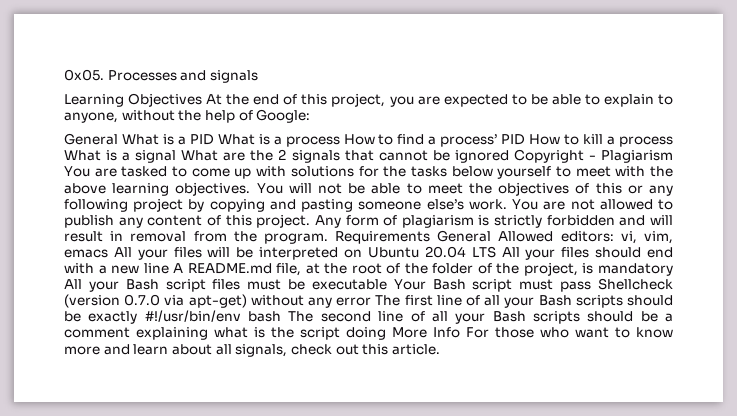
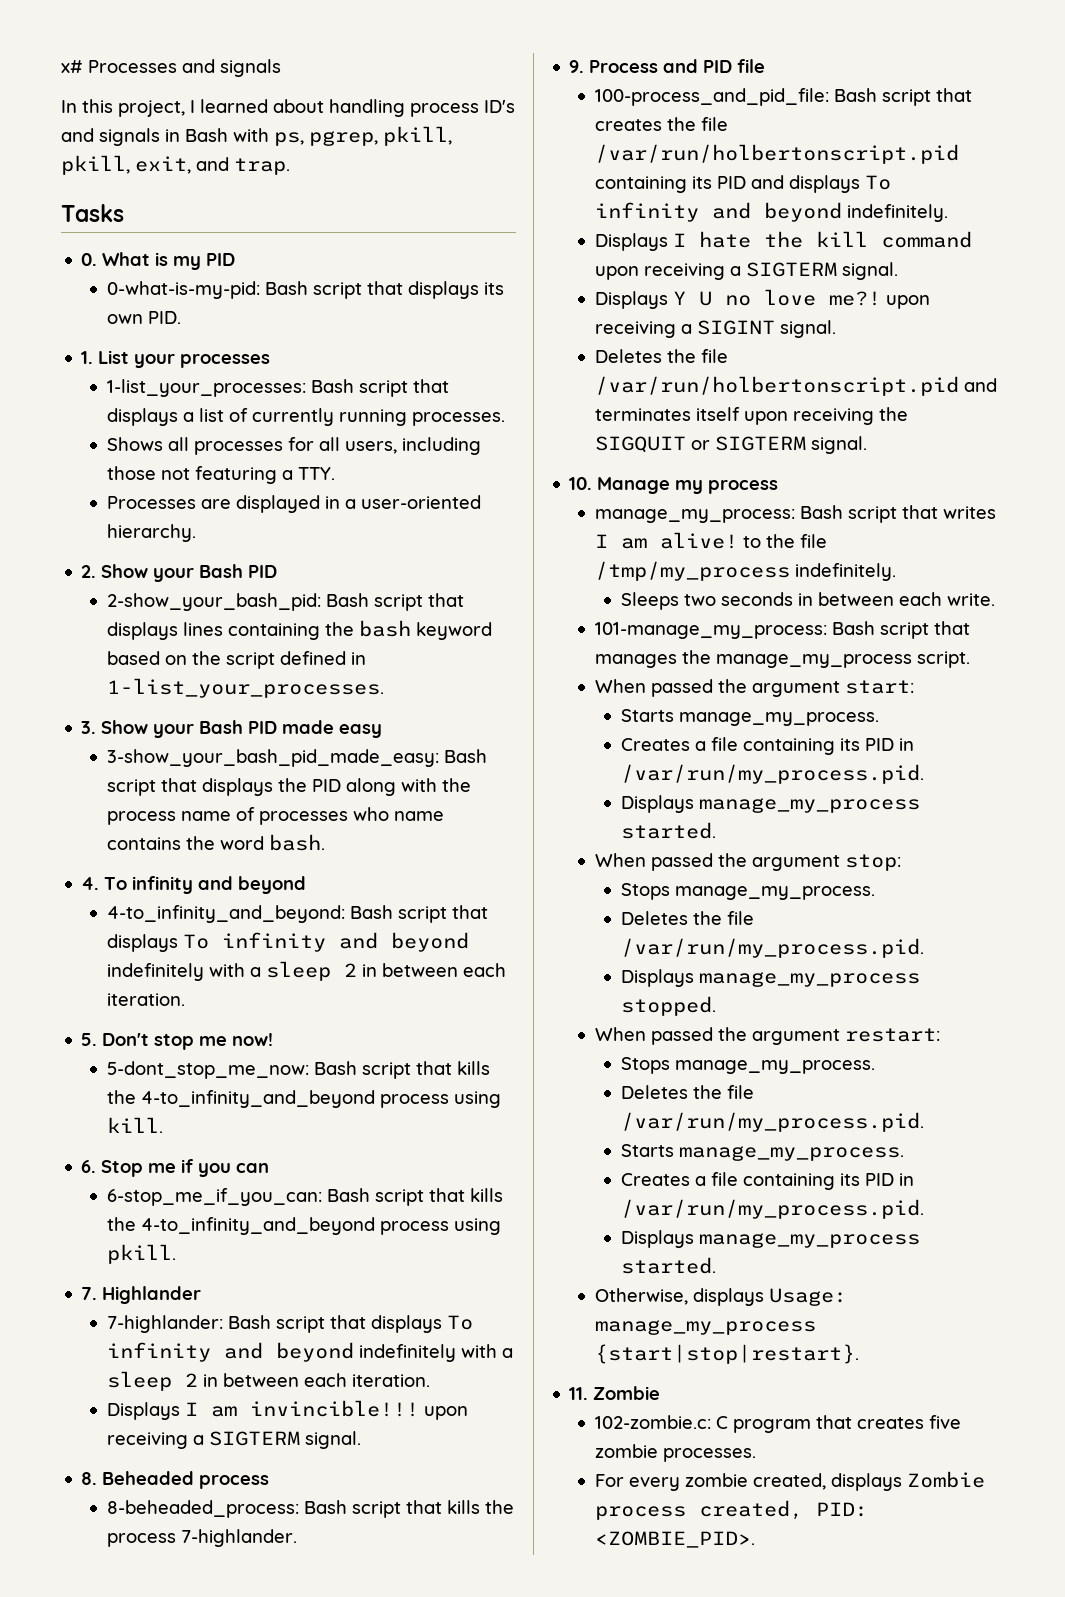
[64,69,104,81] 0x05. -> [61,60,83,73] x#
[64,93,673,107] [64,109,311,123] [64,133,674,147] [64,149,673,163] [64,166,673,179] [64,182,673,196] [64,198,673,212] [64,214,673,228] [64,230,673,244] [64,246,674,260] [64,262,673,276] [64,278,673,292] [64,294,673,308] [64,310,673,324] [64,327,673,340] [64,344,440,357] Learning Objectives At the end of this project, you are expected to be able to explain to anyone, without the help of Google: // General What is a PID What is a process How to find a process’ PID How to kill a process What is a signal What are the 2 signals that cannot be ignored Copyright - Plagiarism You are tasked to come up with solutions for the tasks below yourself to meet with the above learning objectives. You will not be able to meet the objectives of this or any following project by copying and pasting someone else’s work. You are not allowed to publish any content of this project. Any form of plagiarism is strictly forbidden and will result in removal from the program. Requirements General Allowed editors: vi, vim, emacs All your files will be interpreted on Ubuntu 20.04 LTS All your files should end with a new line A README.md file, at the root of the folder of the project, is mandatory All your Bash script files must be executable Your Bash script must pass Shellcheck (version 0.7.0 via apt-get) without any error The first line of all your Bash scripts should be exactly #!/usr/bin/env bash The second line of all your Bash scripts should be a comment explaining what is the script doing More Info For those who want to know more and learn about all signals, check out this article. -> [61,99,515,117] [61,126,452,146] [61,155,290,175] [61,204,124,222] [81,252,236,270] [107,281,505,299] [107,311,182,324] [81,350,271,368] [107,379,450,397] [107,408,506,426] [107,437,482,455] [107,466,336,484] [107,495,482,513] [107,524,197,542] [81,564,278,582] [107,593,465,611] [107,620,493,640] [107,651,367,669] [107,678,385,698] [81,720,383,738] [107,749,488,767] [107,778,472,796] [107,807,445,825] [107,834,326,851] [81,876,307,894] [107,905,489,923] [107,932,470,952] [107,961,507,981] [107,993,186,1006] [81,1033,274,1050] [107,1061,491,1079] [107,1090,502,1108] [107,1117,164,1133] [81,1159,270,1177] [107,1188,504,1206] [107,1217,502,1235] [107,1244,177,1264] [81,1286,202,1304] [107,1315,474,1333] [107,1342,514,1362] [107,1371,431,1391] [107,1400,469,1420] [107,1431,362,1449] [81,1471,270,1489] [107,1500,515,1518] [107,1529,298,1547] [569,59,766,73] [595,88,973,106] [595,117,729,131] [595,144,960,164] [595,175,892,193] [595,202,949,222] [595,231,973,251] [595,262,899,280] [595,289,931,309] [595,320,837,338] [595,349,729,363] [595,376,998,396] [595,407,909,425] [595,436,868,454] [569,477,779,494] [595,505,997,523] [595,532,828,549] [595,561,897,581] [620,592,995,610] [595,621,971,639] [595,650,971,668] [595,679,915,697] [620,709,879,726] [620,737,914,755] [620,764,924,784] [620,795,920,813] [620,822,716,839] [595,853,902,871] [620,883,875,900] [620,911,754,925] [620,938,924,958] [620,969,920,987] [620,996,716,1016] [595,1027,941,1045] [620,1057,875,1074] [620,1085,754,1099] [620,1112,924,1132] [620,1144,904,1161] [620,1172,914,1190] [620,1199,924,1219] [620,1230,920,1248] [620,1257,716,1274] [595,1288,848,1306] [595,1320,817,1335] [595,1344,860,1364] [569,1386,661,1400] [595,1415,962,1433] [595,1444,757,1462] [595,1471,986,1491] [595,1500,869,1520] [595,1531,756,1548] In this project, I learned about handling process ID's and signals in Bash with ps, pgrep, pkill, pkill, exit, and trap. // Tasks // 0. What is my PID // 0-what-is-my-pid: Bash script that displays its own PID. // 1. List your processes // 1-list_your_processes: Bash script that displays a list of currently running processes. // Shows all processes for all users, including those not featuring a TTY. // Processes are displayed in a user-oriented hierarchy. // 2. Show your Bash PID // 2-show_your_bash_pid: Bash script that displays lines containing the bash keyword based on the script defined in 1-list_your_processes. // 3. Show your Bash PID made easy // 3-show_your_bash_pid_made_easy: Bash script that displays the PID along with the process name of processes who name contains the word bash. // 4. To infinity and beyond // 4-to_infinity_and_beyond: Bash script that displays To infinity and beyond indefinitely with a sleep 2 in between each iteration. // 5. Don't stop me now! // 5-dont_stop_me_now: Bash script that kills the 4-to_infinity_and_beyond process using kill. // 6. Stop me if you can // 6-stop_me_if_you_can: Bash script that kills the 4-to_infinity_and_beyond process using pkill. // 7. Highlander // 7-highlander: Bash script that displays To infinity and beyond indefinitely with a sleep 2 in between each iteration. // Displays I am invincible!!! upon receiving a SIGTERM signal. // 8. Beheaded process // 8-beheaded_process: Bash script that kills the process 7-highlander. // 9. Process and PID file // 100-process_and_pid_file: Bash script that creates the file /var/run/holbertonscript.pid containing its PID and displays To infinity and beyond indefinitely. // Displays I hate the kill command upon receiving a SIGTERM signal. // Displays Y U no love me?! upon receiving a SIGINT signal. // Deletes the file /var/run/holbertonscript.pid and terminates itself upon receiving the SIGQUIT or SIGTERM signal. // 10. Manage my process // manage_my_process: Bash script that writes I am alive! to the file /tmp/my_process indefinitely. // Sleeps two seconds in between each write. // 101-manage_my_process: Bash script that manages the manage_my_process script. // When passed the argument start: // Starts manage_my_process. // Creates a file containing its PID in /var/run/my_process.pid. // Displays manage_my_process started. // When passed the argument stop: // Stops manage_my_process. // Deletes the file /var/run/my_process.pid. // Displays manage_my_process stopped. // When passed the argument restart: // Stops manage_my_process. // Deletes the file /var/run/my_process.pid. // Starts manage_my_process. // Creates a file containing its PID in /var/run/my_process.pid. // Displays manage_my_process started. // Otherwise, displays Usage: manage_my_process {start|stop|restart}. // 11. Zombie // 102-zombie.c: C program that creates five zombie processes. // For every zombie created, displays Zombie process created, PID: <ZOMBIE_PID>.

